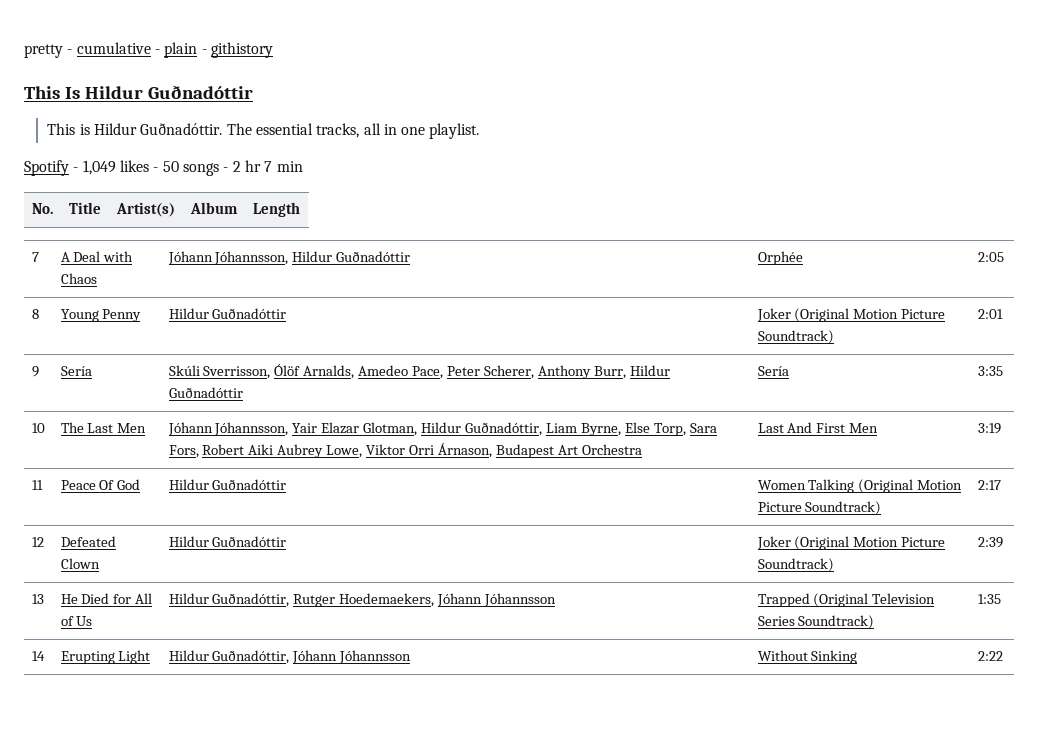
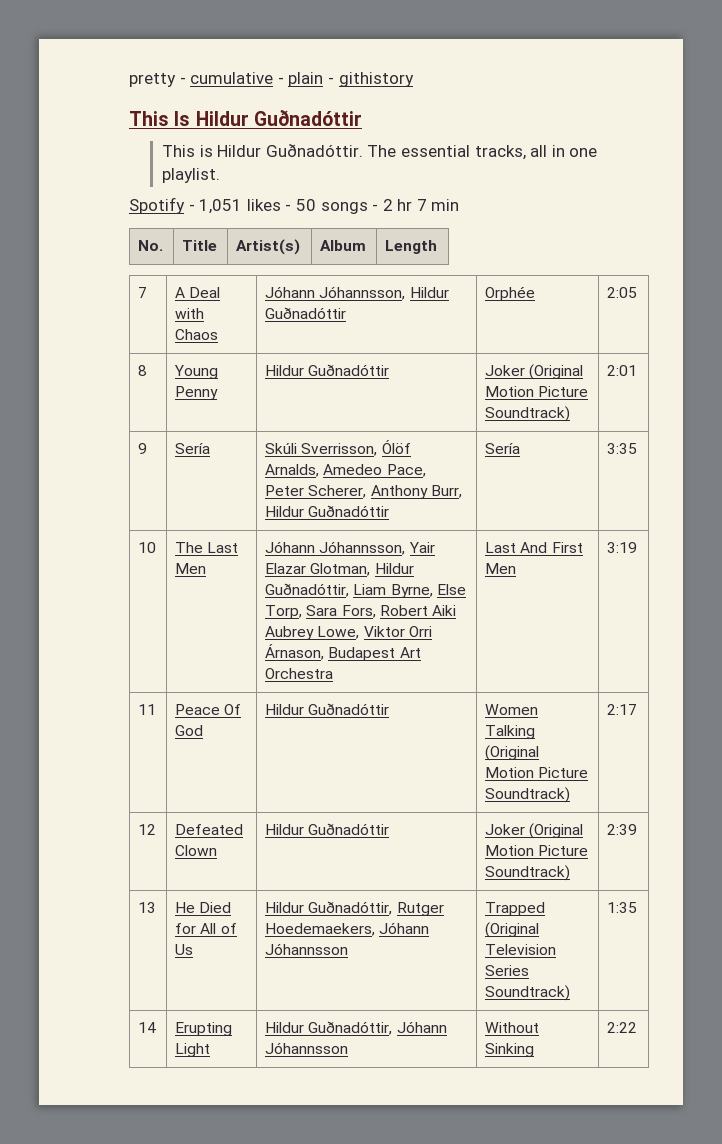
[82,160,116,175] 1,049 -> [199,199,243,214] 1,051

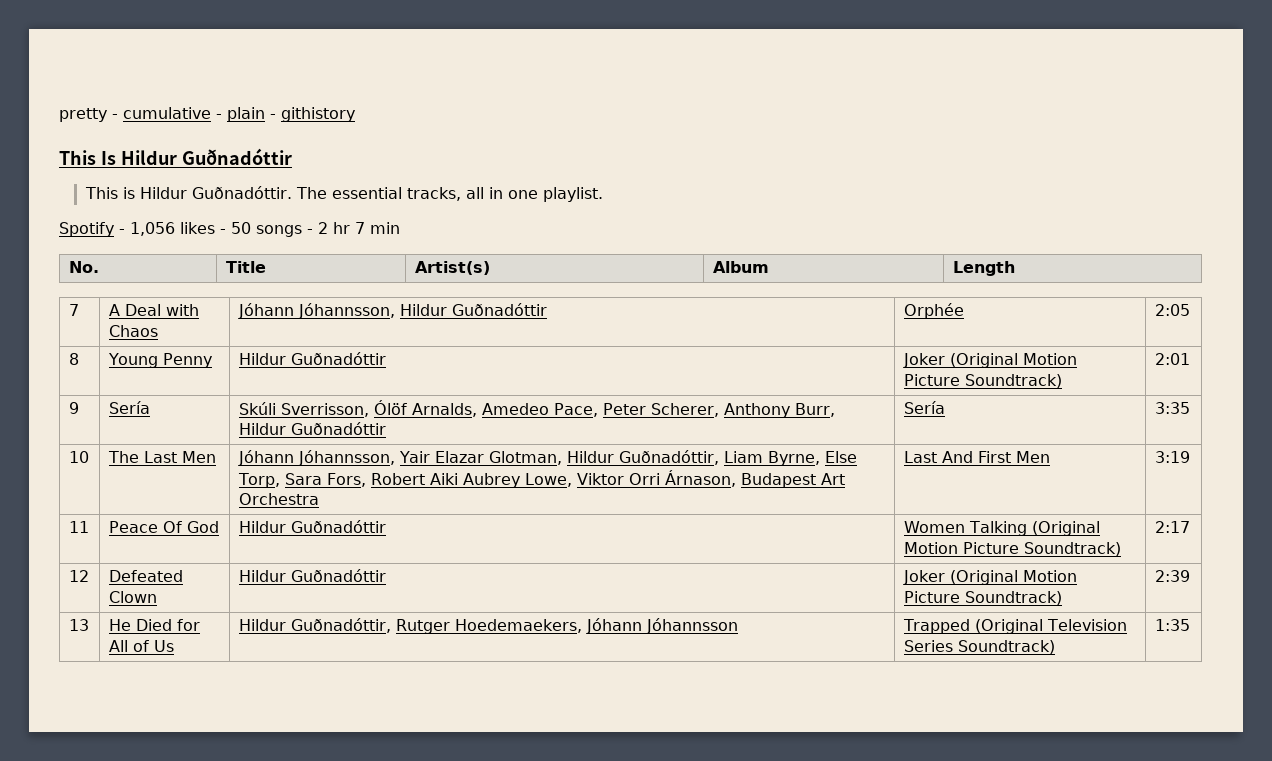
[199,199,243,214] 1,051 -> [130,222,175,236] 1,056
[138,1022,157,1033] [175,1022,233,1036] [175,1043,211,1057] [265,1021,447,1035] [265,1042,349,1054] [485,1022,540,1033] [485,1043,535,1057] [607,1022,638,1033] // 14 | Erupting Light | Hildur Guðnadóttir, Jóhann Jóhannsson | Without Sinking | 2:22 -> (1190, 625) none

